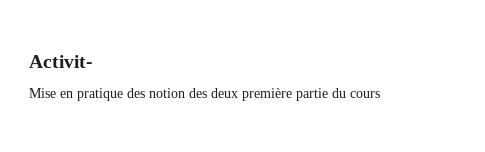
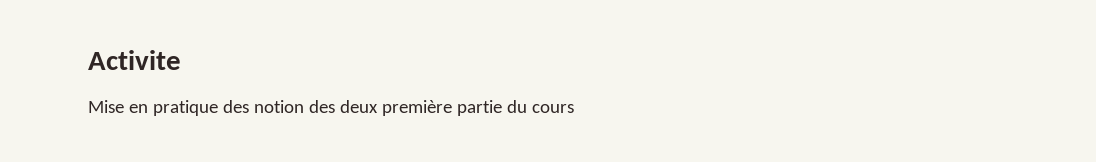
[29,55,93,68] Activit- -> [88,50,181,70] Activite

